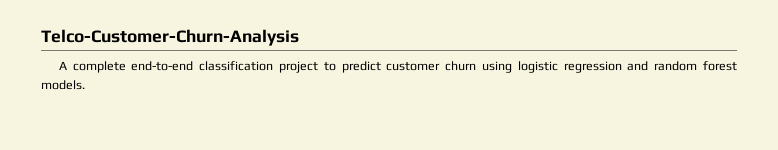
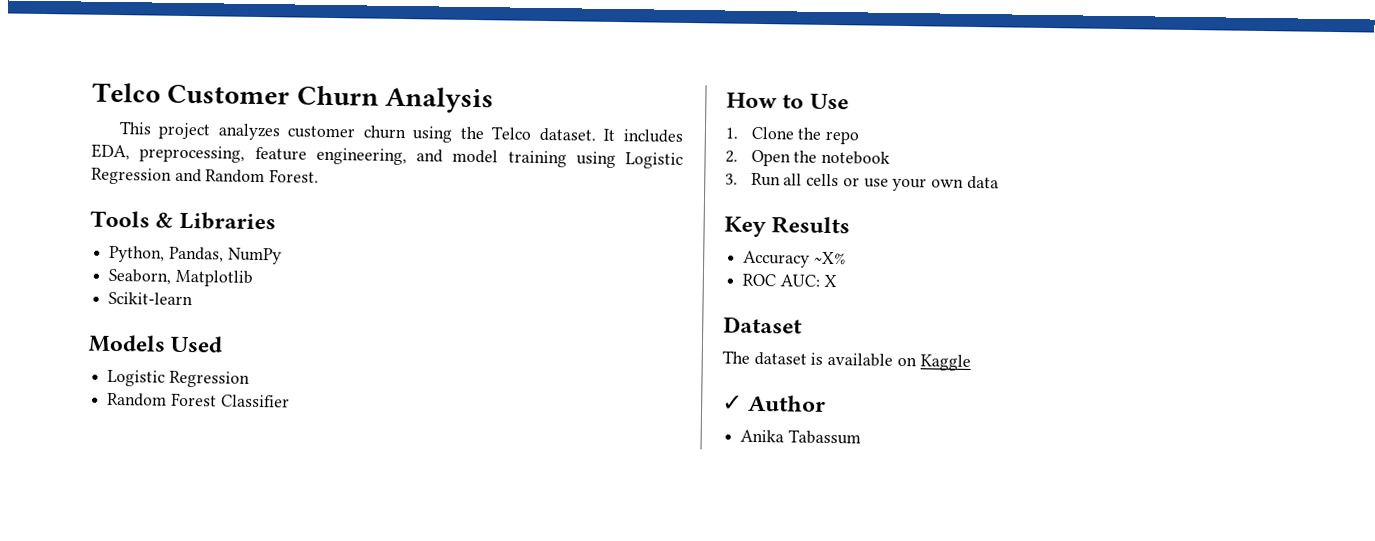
[41,29,299,46] [58,61,737,73] [41,80,85,90] Telco-Customer-Churn-Analysis // A complete end-to-end classification project to predict customer churn using logistic regression and random forest models. -> [92,82,495,114] [118,121,683,143] [91,143,683,169] [91,167,320,185] [90,210,276,231] [109,245,282,265] [108,268,253,287] [108,291,194,306] [88,334,224,353] [107,369,250,388] [107,392,290,408] [726,92,849,110] [725,126,860,145] [725,149,891,167] [725,172,999,192] [724,216,851,238] [743,250,846,268] [742,273,837,288] [723,316,803,334] [722,350,971,371] [722,394,827,412] [740,429,861,445] Telco Customer Churn Analysis // This project analyzes customer churn using the Telco dataset. It includes EDA, preprocessing, feature engineering, and model training using Logistic Regression and Random Forest. // Tools & Libraries // Python, Pandas, NumPy // Seaborn, Matplotlib // Scikit-learn // Models Used // Logistic Regression // Random Forest Classifier // How to Use // 1. Clone the repo // 2. Open the notebook // 3. Run all cells or use your own data // Key Results // Accuracy ~X% // ROC AUC: X // Dataset // The dataset is available on Kaggle // ✓ Author // Anika Tabassum

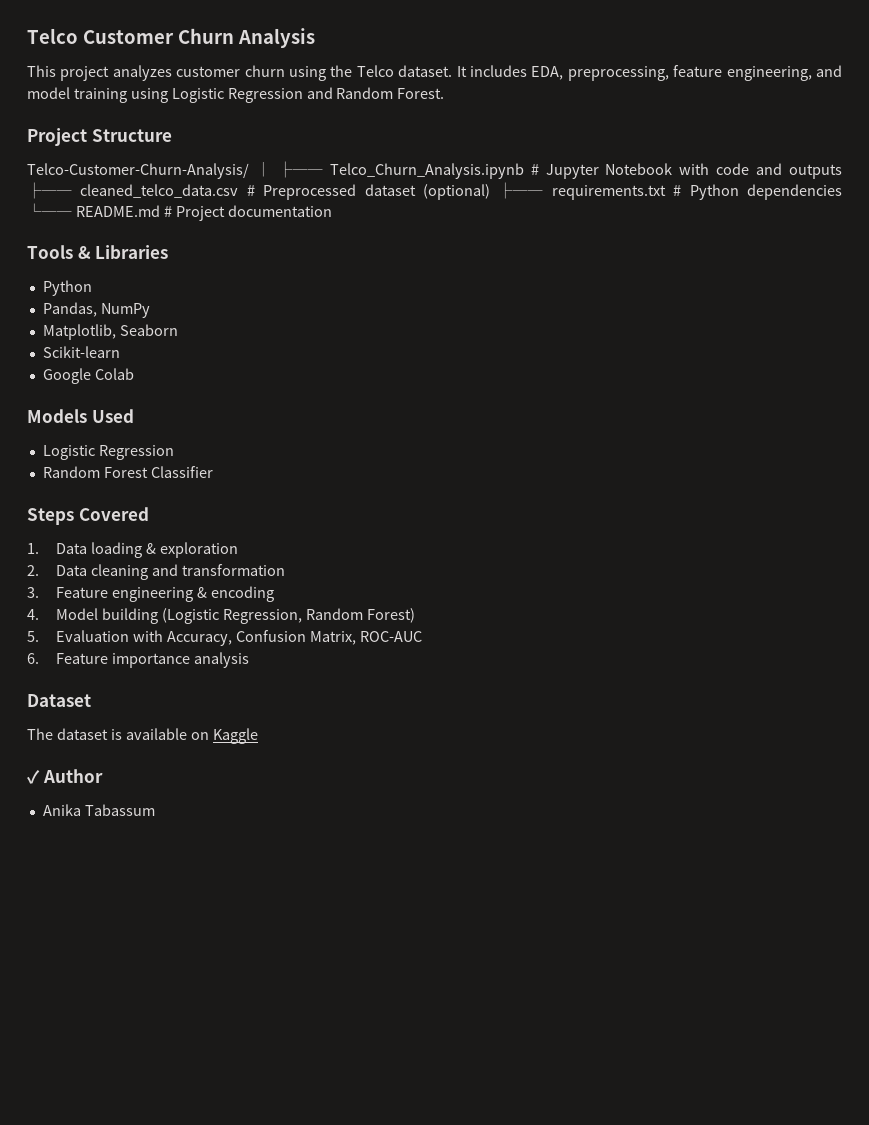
(320, 176) none -> [27,128,172,146] [27,161,842,179] [27,182,842,200] [27,203,332,221] // Project Structure // Telco-Customer-Churn-Analysis/ │ ├── Telco_Churn_Analysis.ipynb # Jupyter Notebook with code and outputs ├── cleaned_telco_data.csv # Preprocessed dataset (optional) ├── requirements.txt # Python dependencies └── README.md # Project documentation
[109,245,166,263] Python, -> [42,280,92,296] Python //
[108,268,253,287] Seaborn, Matplotlib -> [42,324,178,340] Matplotlib, Seaborn
(194, 298) none -> [42,368,134,384] // Google Colab
[726,92,849,110] [725,126,860,145] [725,149,891,167] [725,172,999,192] [724,216,851,238] [743,250,846,268] [742,273,837,288] How to Use // 1. Clone the repo // 2. Open the notebook // 3. Run all cells or use your own data // Key Results // Accuracy ~X% // ROC AUC: X -> [27,507,149,525] [27,542,238,558] [27,564,285,580] [27,586,274,602] [27,608,415,624] [27,630,422,646] [27,652,249,668] Steps Covered // 1. Data loading & exploration // 2. Data cleaning and transformation // 3. Feature engineering & encoding // 4. Model building (Logistic Regression, Random Forest) // 5. Evaluation with Accuracy, Confusion Matrix, ROC-AUC // 6. Feature importance analysis

